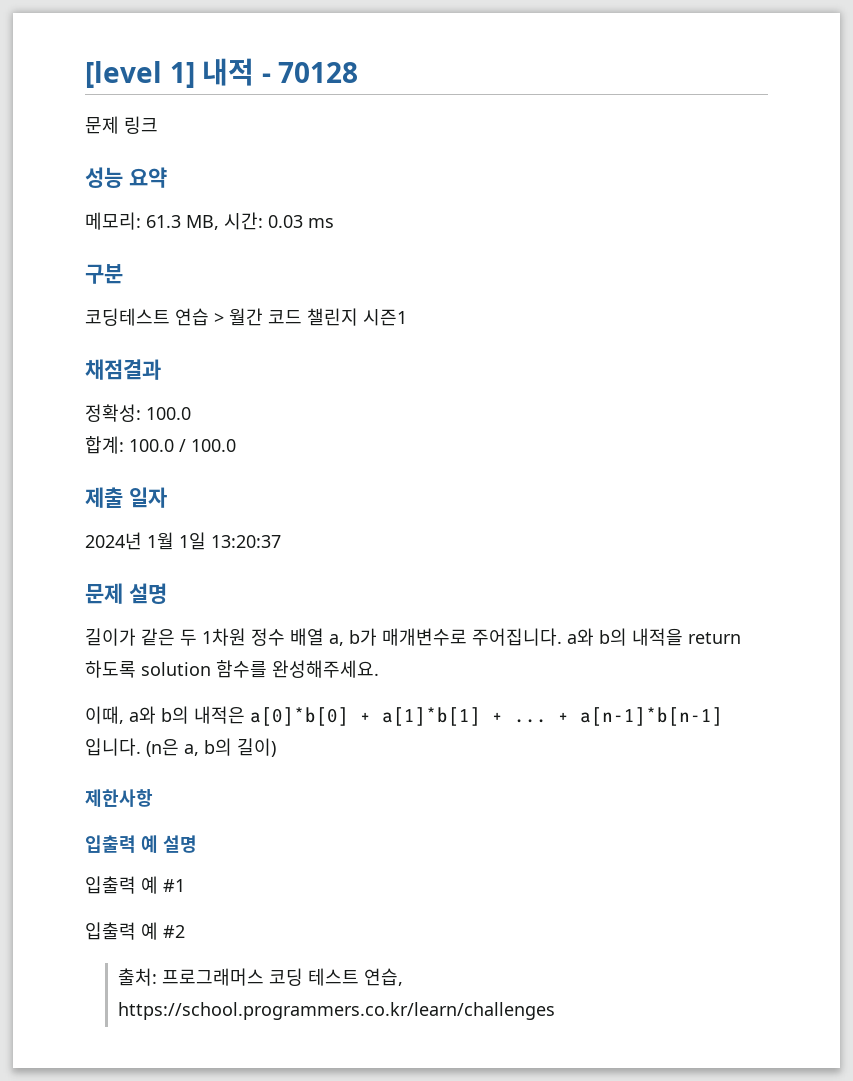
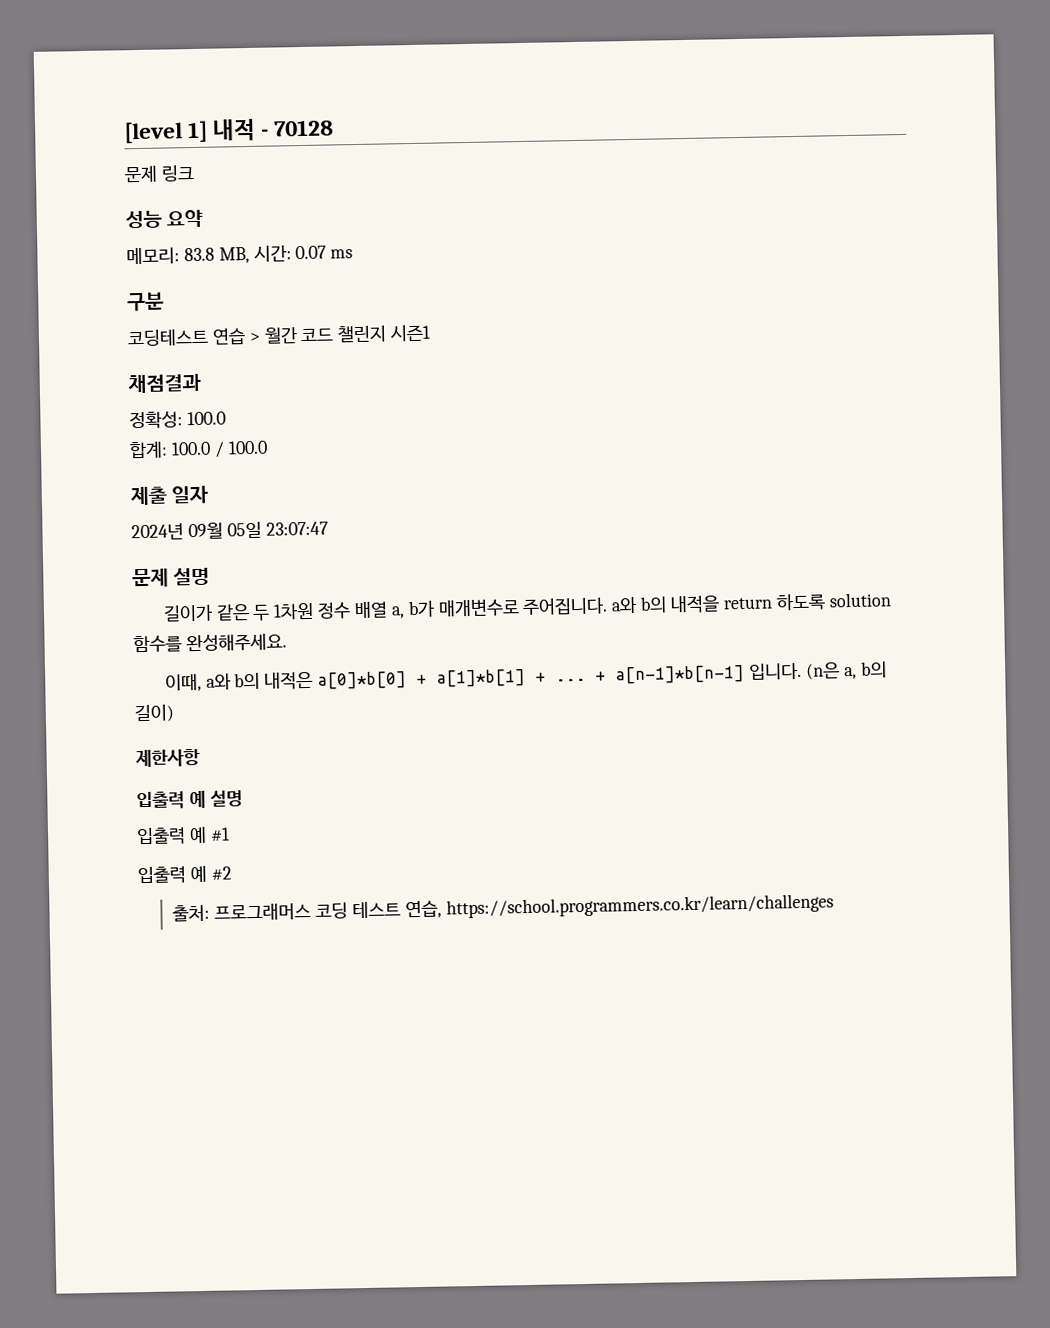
[146,215,181,228] 61.3 -> [183,247,215,262] 83.8
[268,215,303,228] 0.03 -> [295,245,328,260] 0.07
[147,532,281,550] 1월 1일 13:20:37 -> [187,521,329,540] 09월 05일 23:07:47

